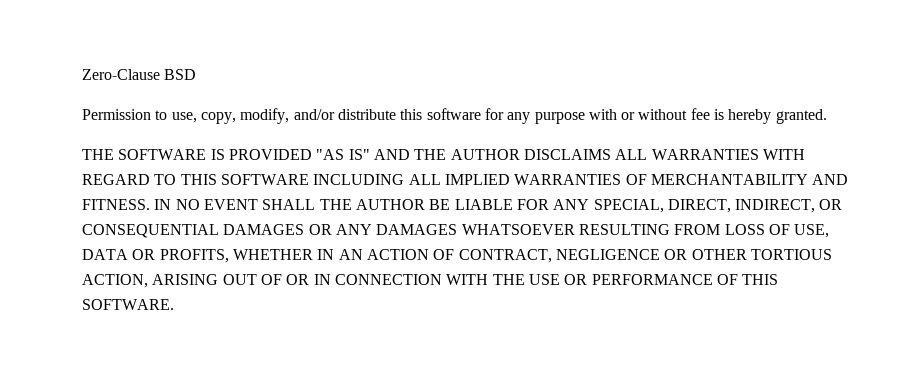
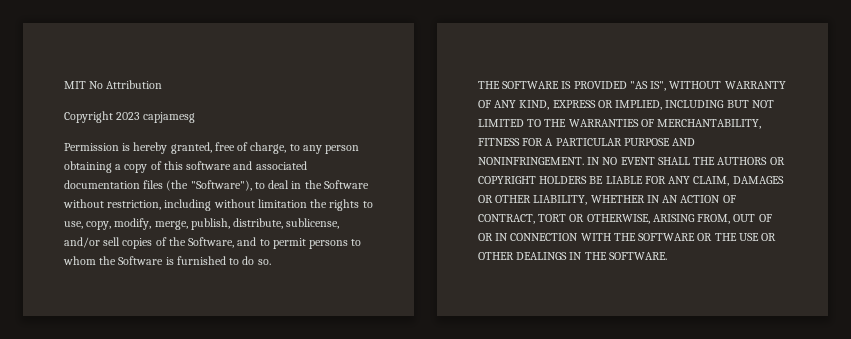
[82,69,197,80] [82,108,827,124] Zero-Clause BSD // Permission to use, copy, modify, and/or distribute this software for any purpose with or without fee is hereby granted. -> [64,80,163,89] [64,111,196,123] [64,142,360,154] [64,161,307,173] [64,180,369,191] [63,199,373,211] [64,218,340,230] [64,237,362,249] [63,256,271,265] MIT No Attribution // Copyright 2023 capjamesg // Permission is hereby granted, free of charge, to any person obtaining a copy of this software and associated documentation files (the "Software"), to deal in the Software without restriction, including without limitation the rights to use, copy, modify, merge, publish, distribute, sublicense, and/or sell copies of the Software, and to permit persons to whom the Software is furnished to do so.
[348,149,805,160] [82,174,849,185] [82,199,150,210] IS" AND THE AUTHOR DISCLAIMS ALL WARRANTIES WITH REGARD TO THIS SOFTWARE INCLUDING ALL IMPLIED WARRANTIES OF MERCHANTABILITY AND FITNESS. -> [650,81,786,91] [478,100,774,110] [478,119,762,129] [478,138,696,146] [478,157,584,165] IS", WITHOUT WARRANTY OF ANY KIND, EXPRESS OR IMPLIED, INCLUDING BUT NOT LIMITED TO THE WARRANTIES OF MERCHANTABILITY, FITNESS FOR A PARTICULAR PURPOSE AND NONINFRINGEMENT.
[355,199,843,213] [82,224,830,238] [82,249,229,263] AUTHOR BE LIABLE FOR ANY SPECIAL, DIRECT, INDIRECT, OR CONSEQUENTIAL DAMAGES OR ANY DAMAGES WHATSOEVER RESULTING FROM LOSS OF USE, DATA OR PROFITS, -> [717,157,785,165] [478,176,784,186] [478,195,588,205] AUTHORS OR COPYRIGHT HOLDERS BE LIABLE FOR ANY CLAIM, DAMAGES OR OTHER LIABILITY,
[555,249,832,260] [82,274,219,288] NEGLIGENCE OR OTHER TORTIOUS ACTION, ARISING -> [538,214,731,224] TORT OR OTHERWISE, ARISING FROM,
[528,274,779,285] USE OR PERFORMANCE OF THIS -> [638,233,777,241] [478,252,607,260] SOFTWARE OR THE USE OR OTHER DEALINGS IN THE

